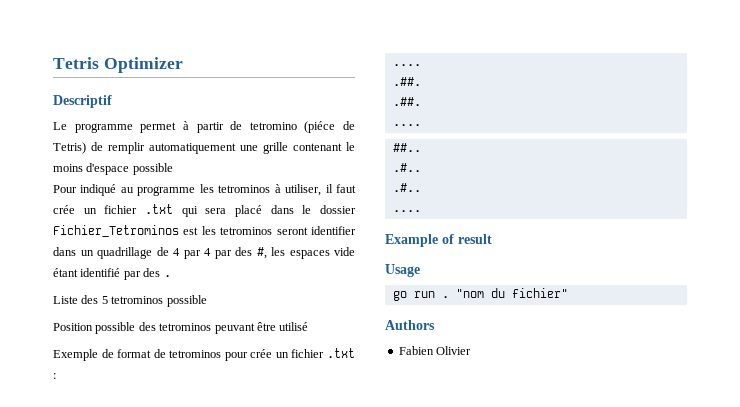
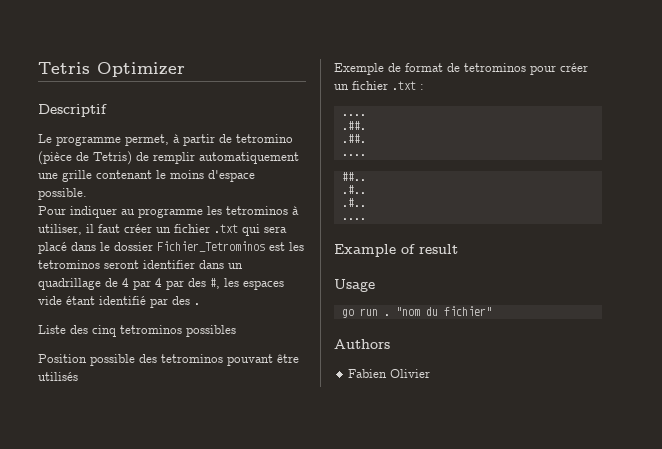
[140,122,177,133] permet -> [125,134,169,146] permet,
[304,121,336,133] (piéce -> [38,151,72,165] (pièce
[132,163,173,175] possible -> [38,188,87,200] possible.
[80,184,117,196] indiqué -> [70,206,117,218] indiquer
[53,205,75,214] crée -> [124,224,152,233] créer
[101,295,207,307] 5 tetrominos possible -> [92,325,236,337] cinq tetrominos possibles
[214,322,309,334] peuvant être utilisé -> [227,354,299,366] [38,372,78,381] pouvant être utilisés
[250,349,273,358] crée -> [560,63,588,72] créer

